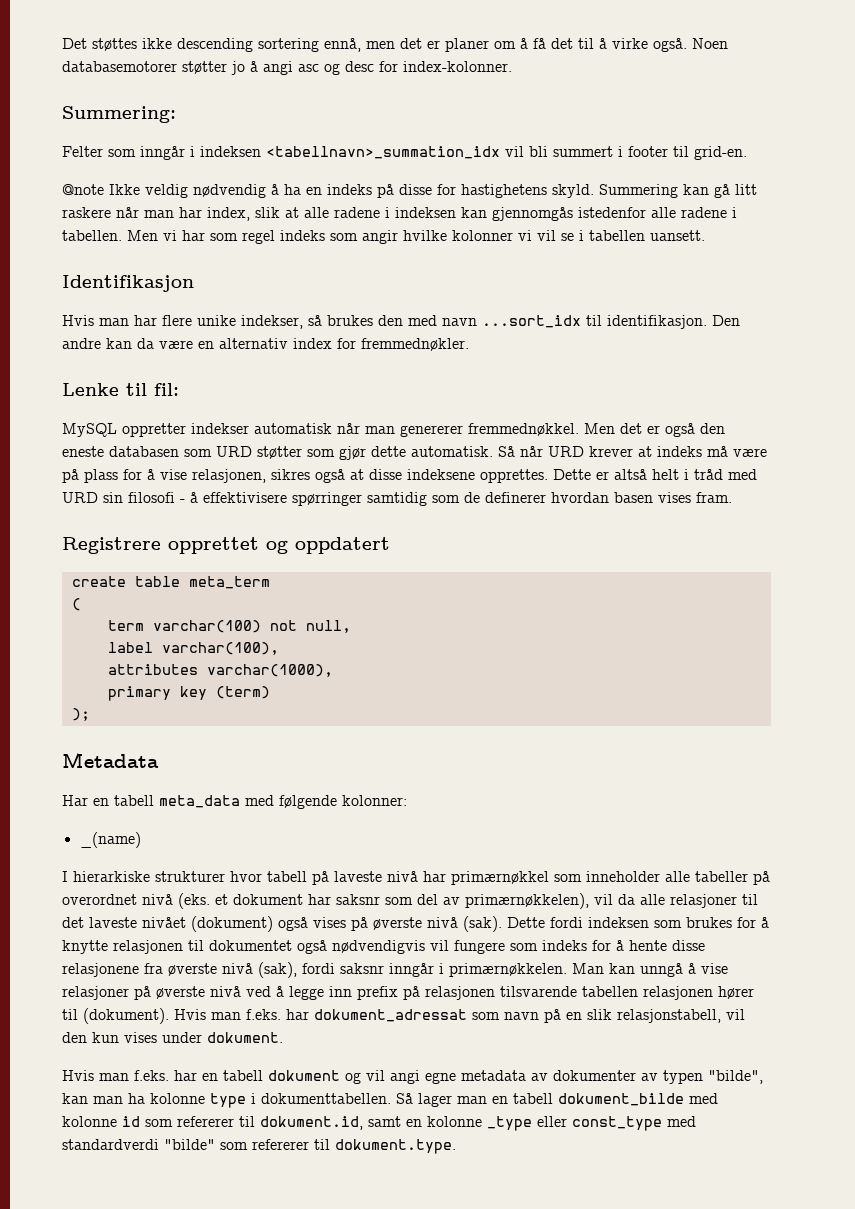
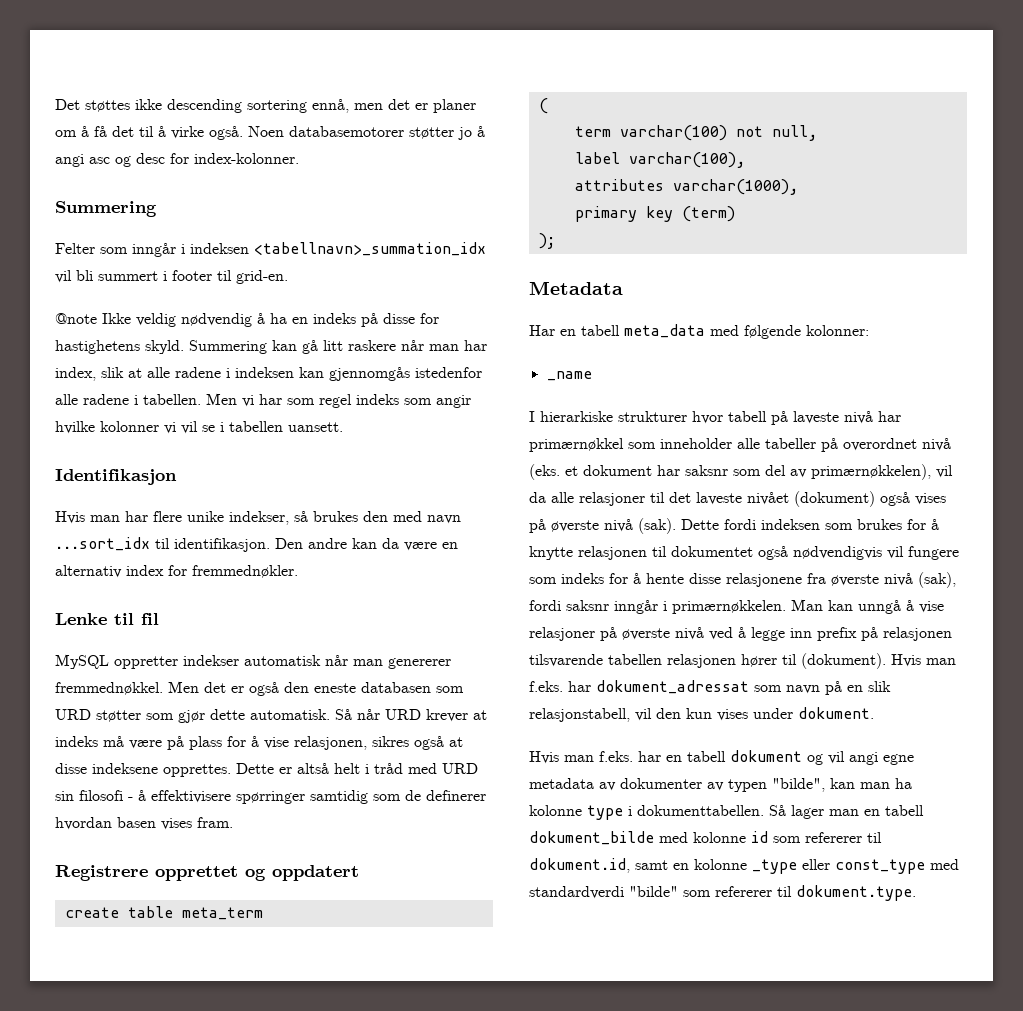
[62,106,176,123] Summering: -> [55,201,157,217] Summering
[154,383,179,396] fil: -> [141,613,159,625] fil
[79,832,141,848] _(name) -> [546,371,592,381] _name

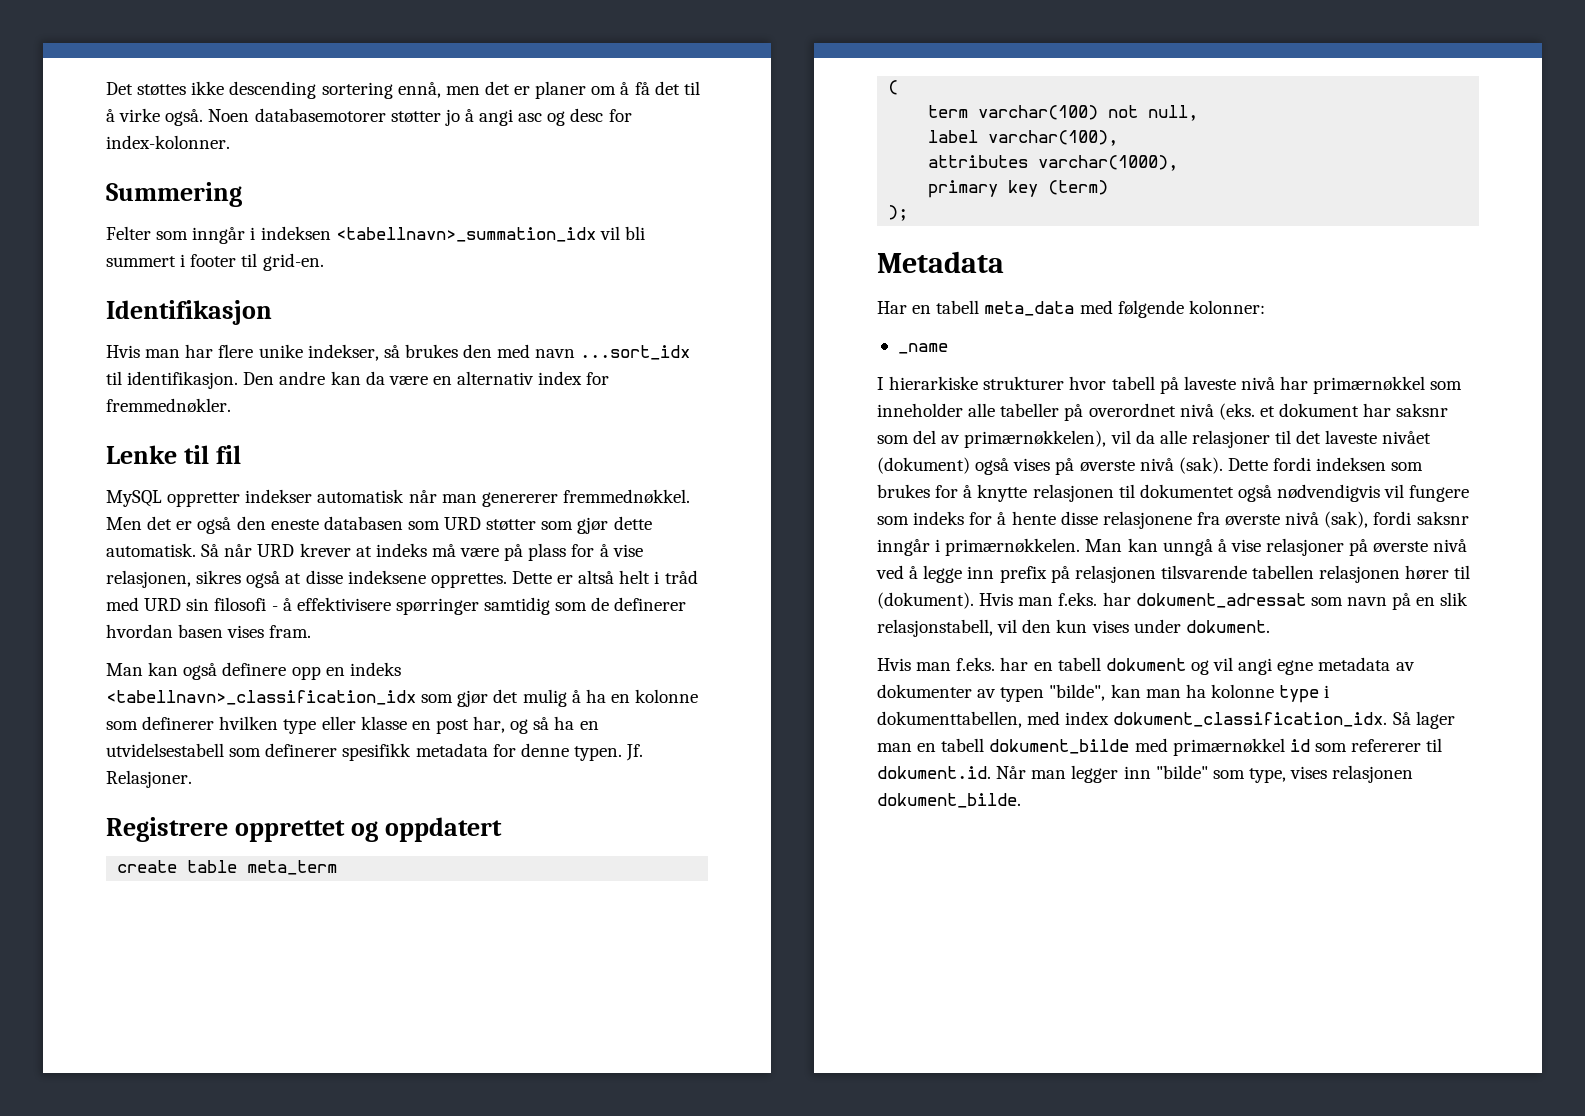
[55,313,439,327] [55,340,487,354] [55,367,482,381] [55,393,471,408] [55,421,343,434] // @note Ikke veldig nødvendig å ha en indeks på disse for hastighetens skyld. Summering kan gå litt raskere når man har index, slik at alle radene i indeksen kan gjennomgås istedenfor alle radene i tabellen. Men vi har som regel indeks som angir hvilke kolonner vi vil se i tabellen uansett. -> (324, 262) none
(233, 822) none -> [106,662,401,680] [106,689,699,707] [106,716,599,734] [106,743,644,761] [106,770,192,788] // Man kan også definere opp en indeks <tabellnavn>_classification_idx som gjør det mulig å ha en kolonne som definerer hvilken type eller klasse en post har, og så ha en utvidelsestabell som definerer spesifikk metadata for denne typen. Jf. Relasjoner.
[637,805,764,816] dokumenttabellen. -> [877,711,1388,728] dokumenttabellen, med index dokument_classification_idx.
[693,832,746,843] kolonne -> [1172,738,1285,756] primærnøkkel
[529,858,959,874] [529,885,916,901] dokument.id, samt en kolonne _type eller const_type med standardverdi "bilde" som refererer til dokument.type. -> [877,765,1414,783] [877,793,1021,808] dokument.id. Når man legger inn "bilde" som type, vises relasjonen dokument_bilde.

